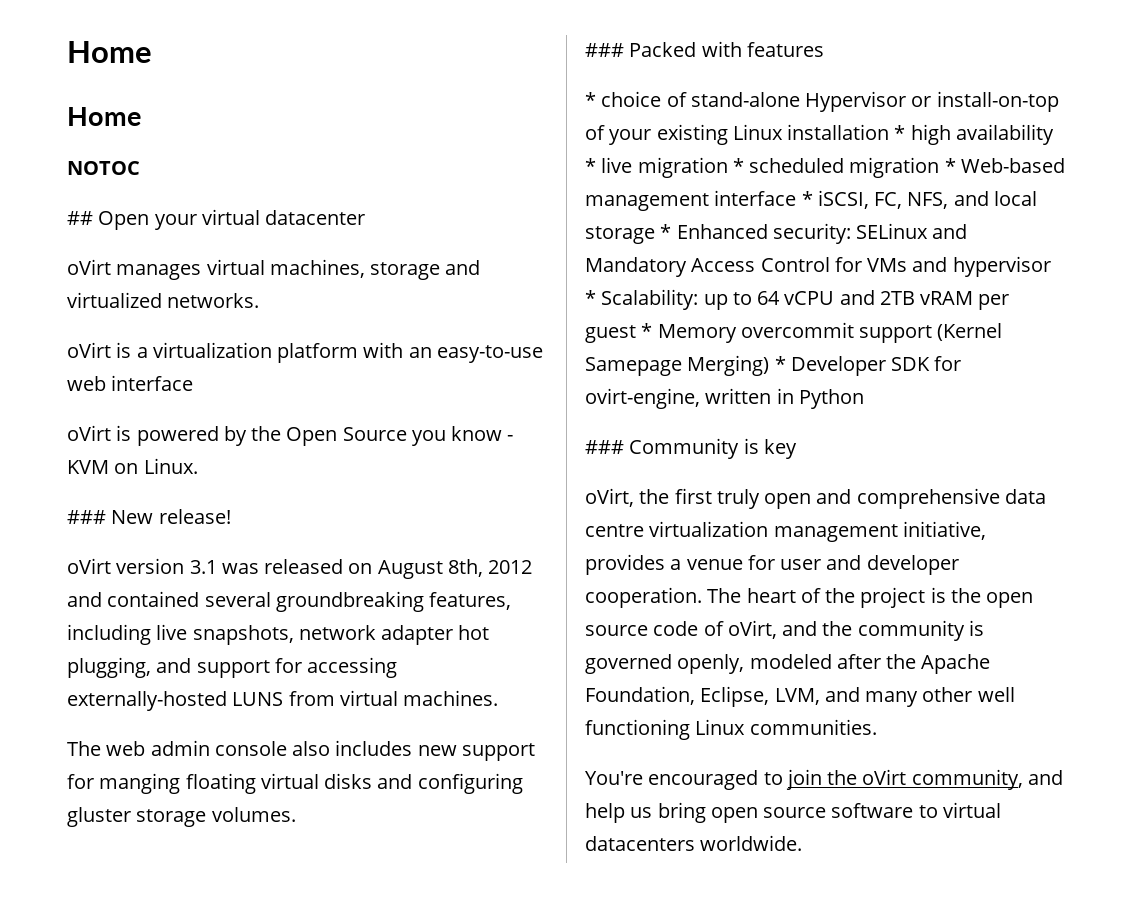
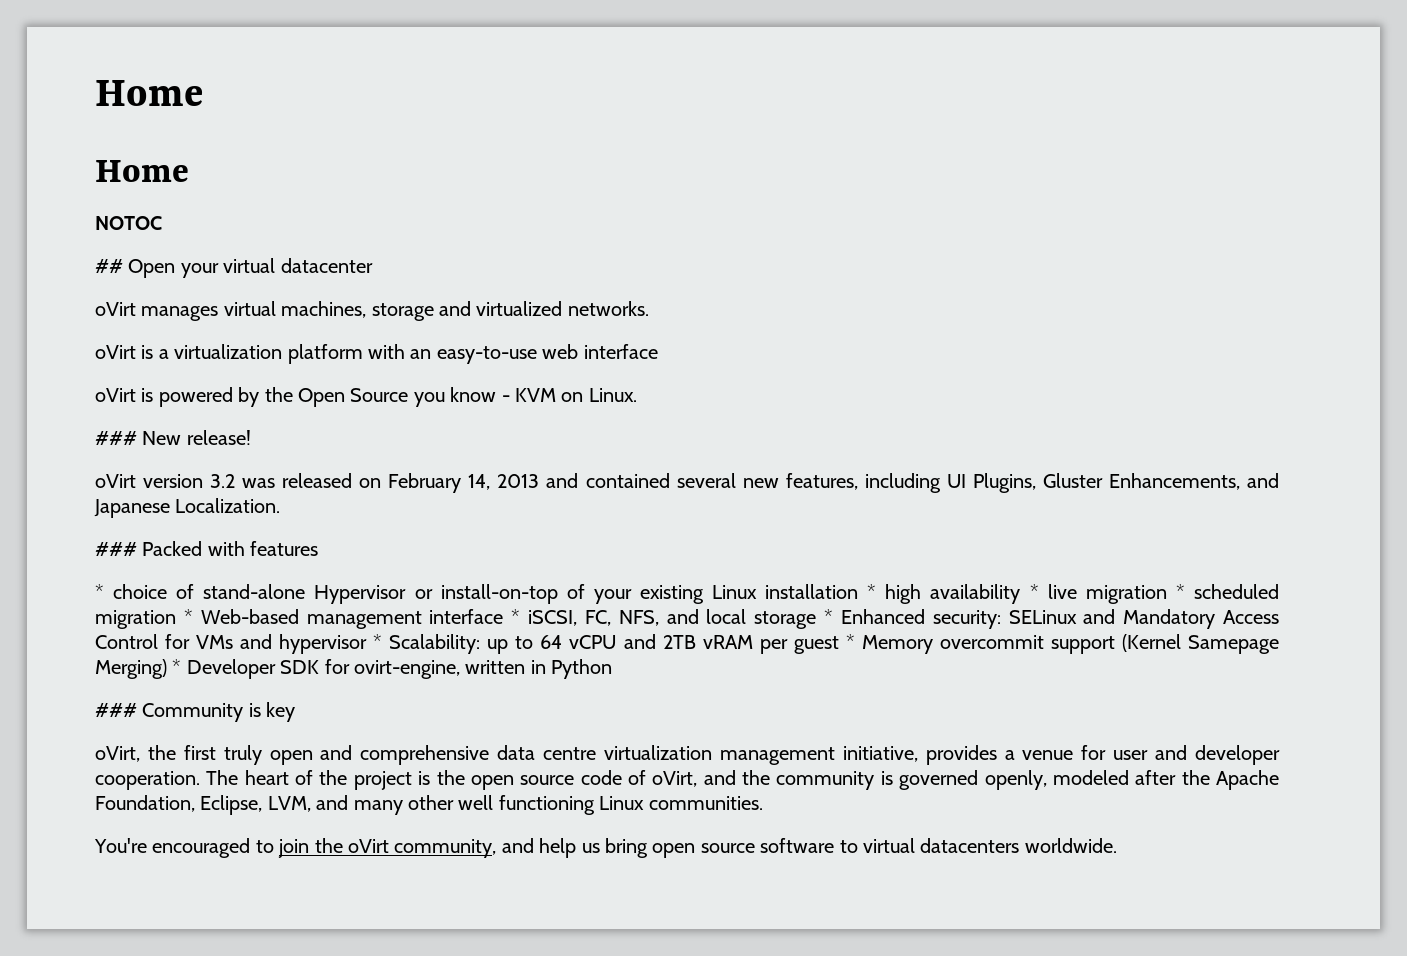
[189,560,217,574] 3.1 -> [210,474,236,488] 3.2
[377,559,533,579] August 8th, 2012 -> [388,473,540,493] February 14, 2013
[275,591,424,612] groundbreaking -> [742,478,779,488] new
[156,624,490,645] [67,657,398,678] [67,690,499,711] [67,740,535,761] [67,773,523,794] [67,807,296,827] live snapshots, network adapter hot plugging, and support for accessing externally-hosted LUNS from virtual machines. // The web admin console also includes new support for manging floating virtual disks and configuring gluster storage volumes. -> [946,473,1279,493] [94,498,281,518] UI Plugins, Gluster Enhancements, and Japanese Localization.

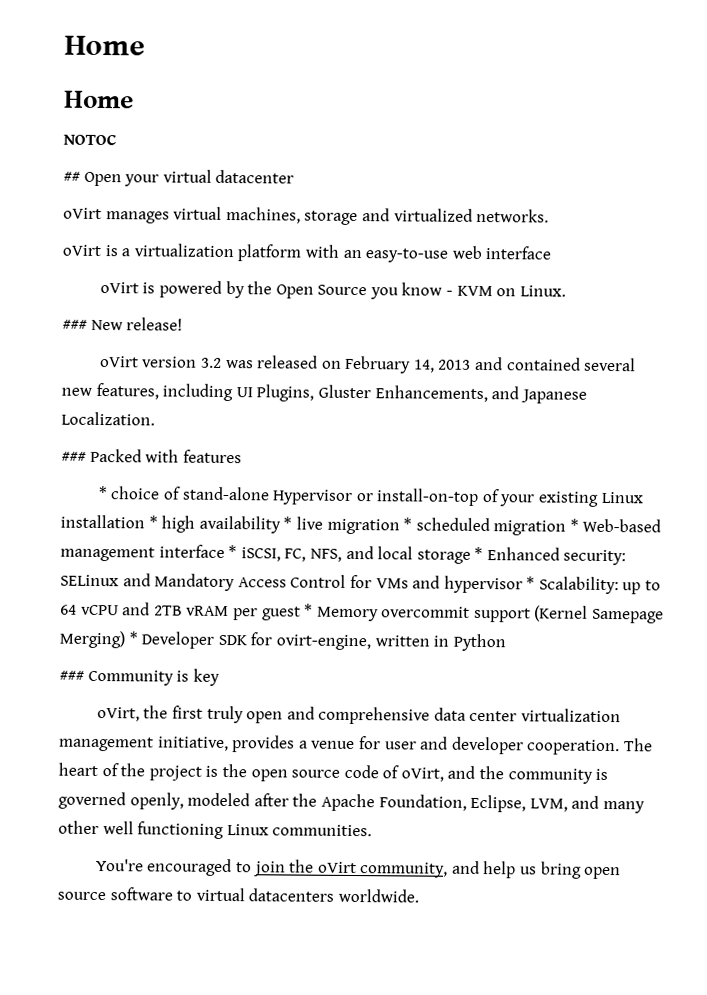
[543,747,597,760] centre -> [469,710,518,722] center

